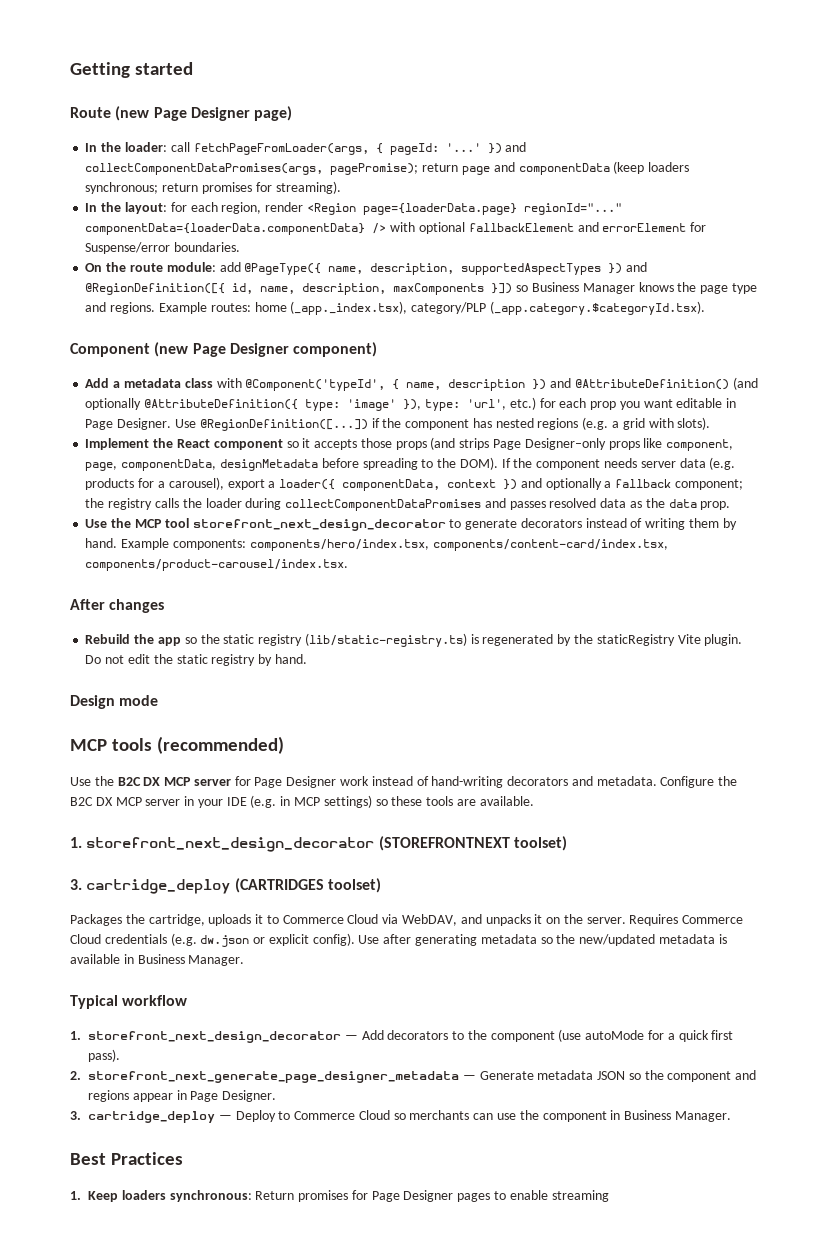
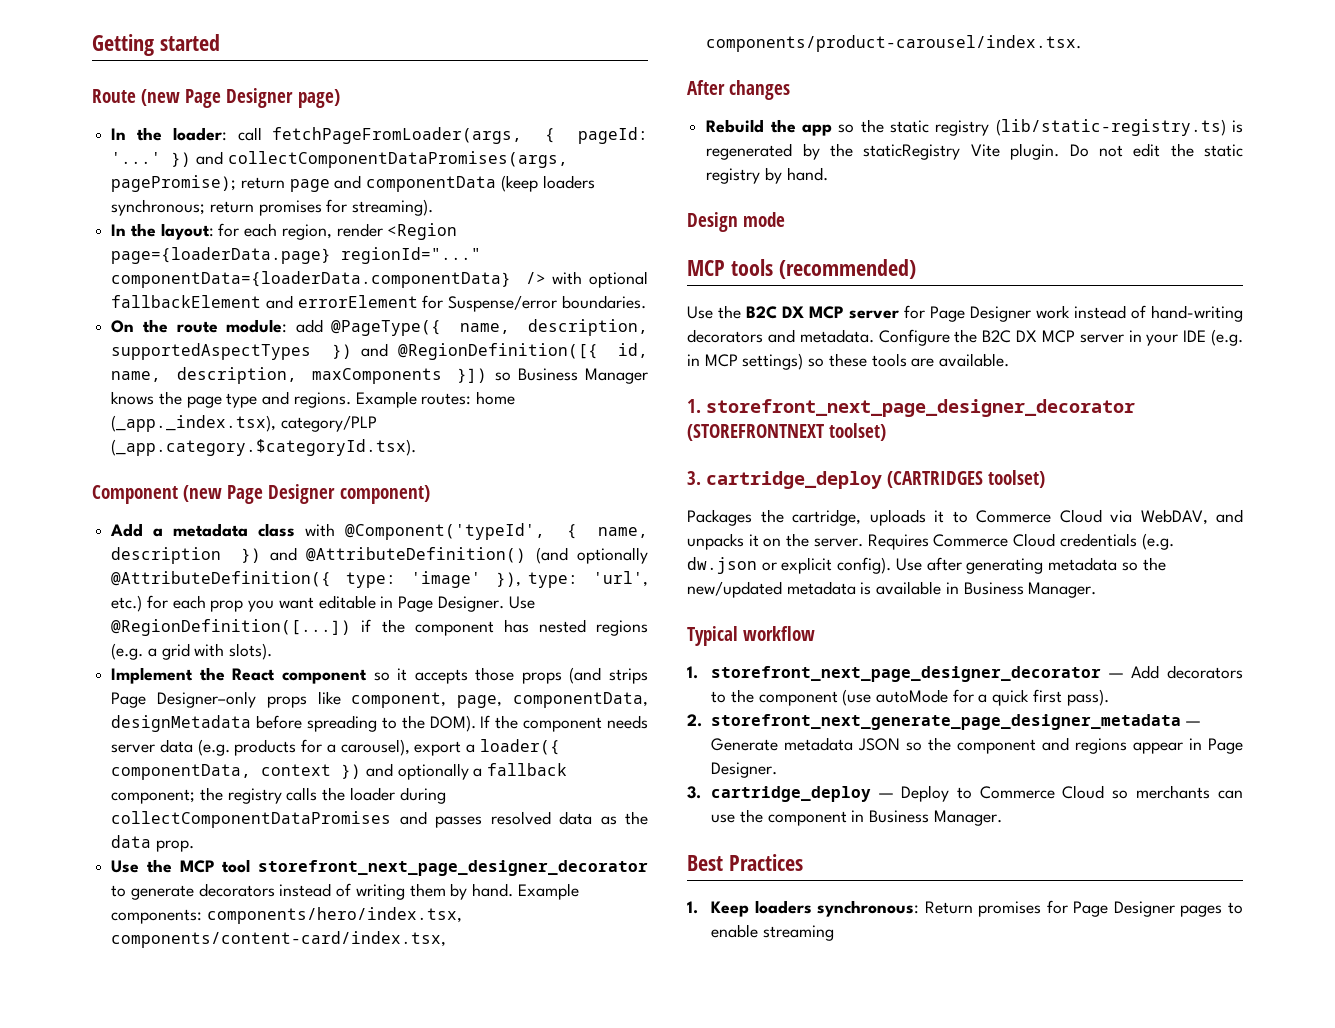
[192,519,446,531] storefront_next_design_decorator -> [258,860,648,876] storefront_next_page_designer_decorator
[86,837,375,852] storefront_next_design_decorator -> [706,399,1136,417] storefront_next_page_designer_decorator
[88,1031,341,1043] storefront_next_design_decorator -> [711,666,1102,682] storefront_next_page_designer_decorator

